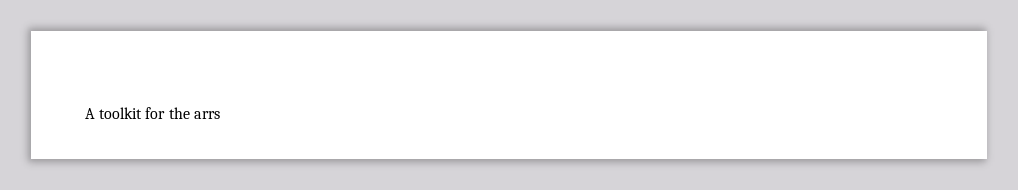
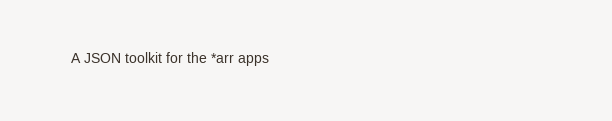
(95, 113) none -> [84,53,121,63] JSON
[193,111,220,119] arrs -> [211,53,269,66] *arr apps

